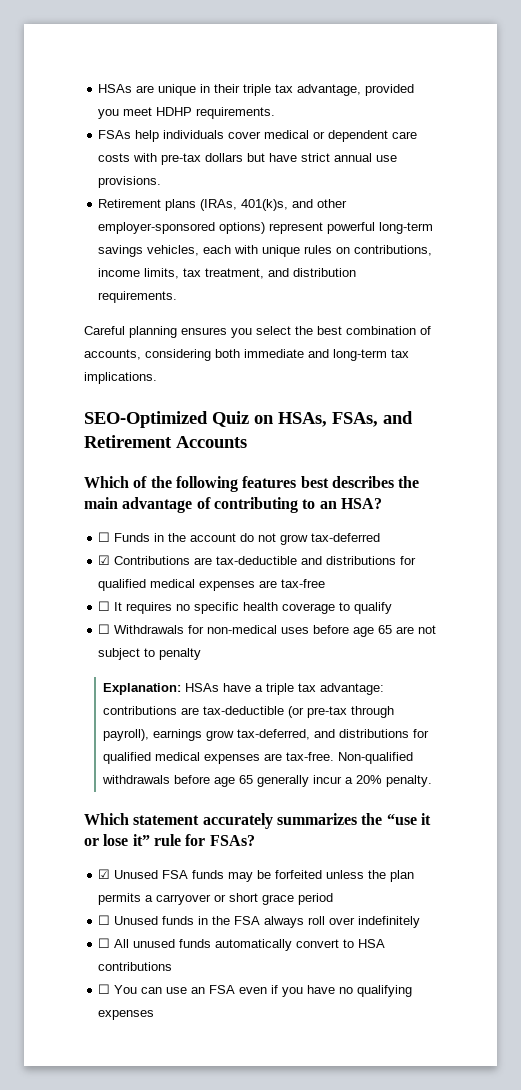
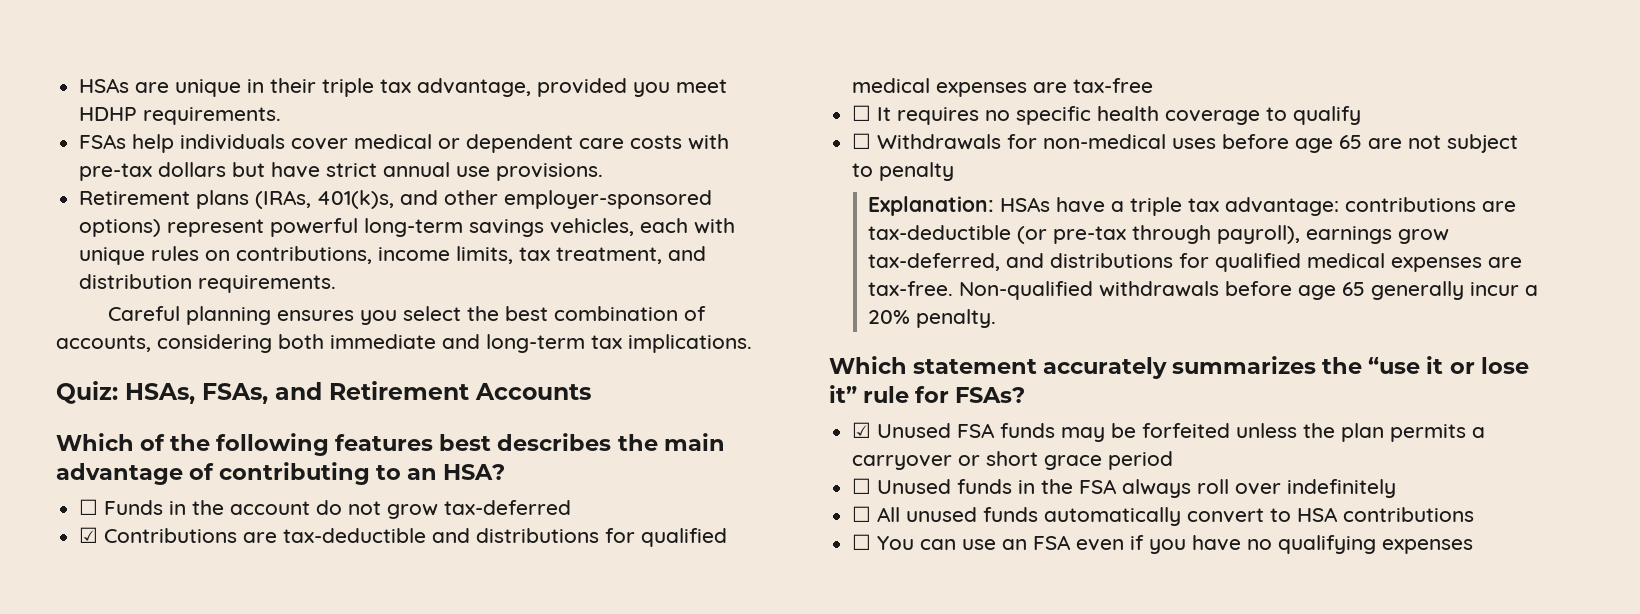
[84,411,274,428] SEO-Optimized Quiz on -> [56,381,118,404] Quiz:

